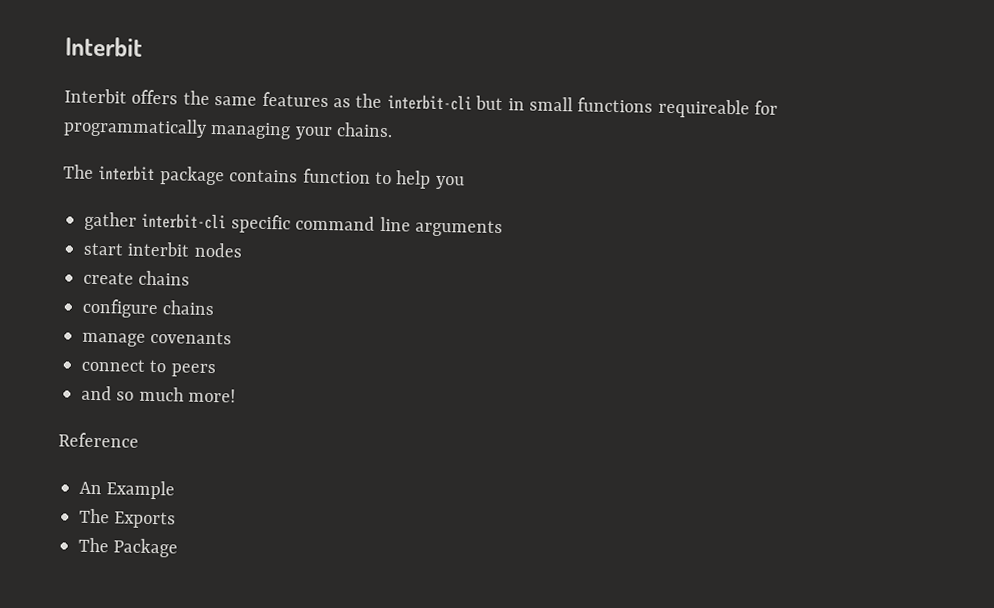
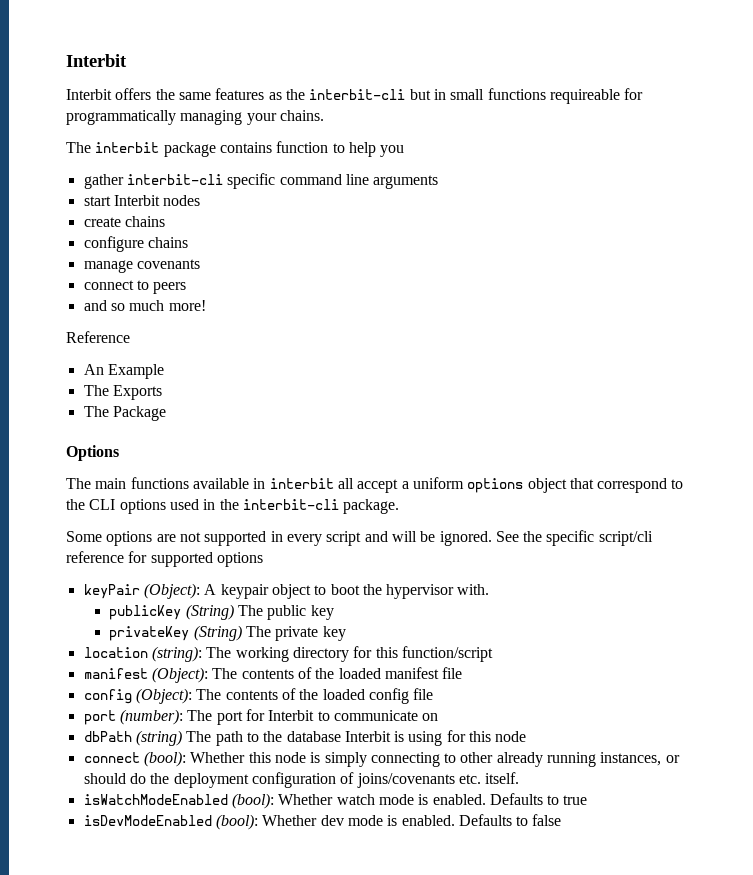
[127,241,191,257] interbit -> [113,195,160,206] Interbit
(179, 548) none -> [66,445,119,461] [66,477,684,493] [66,499,400,514] [66,530,653,546] [66,551,263,567] [83,583,490,599] [109,604,334,620] [109,625,346,641] [83,646,493,662] [83,667,463,683] [83,688,434,704] [83,709,439,725] [83,730,527,746] [83,751,680,767] [83,772,520,788] [83,793,588,809] [83,814,562,830] // Options // The main functions available in interbit all accept a uniform options object that correspond to the CLI options used in the interbit-cli package. // Some options are not supported in every script and will be ignored. See the specific script/cli reference for supported options // keyPair (Object): A keypair object to boot the hypervisor with. // publicKey (String) The public key // privateKey (String) The private key // location (string): The working directory for this function/script // manifest (Object): The contents of the loaded manifest file // config (Object): The contents of the loaded config file // port (number): The port for Interbit to communicate on // dbPath (string) The path to the database Interbit is using for this node // connect (bool): Whether this node is simply connecting to other already running instances, or should do the deployment configuration of joins/covenants etc. itself. // isWatchModeEnabled (bool): Whether watch mode is enabled. Defaults to true // isDevModeEnabled (bool): Whether dev mode is enabled. Defaults to false

